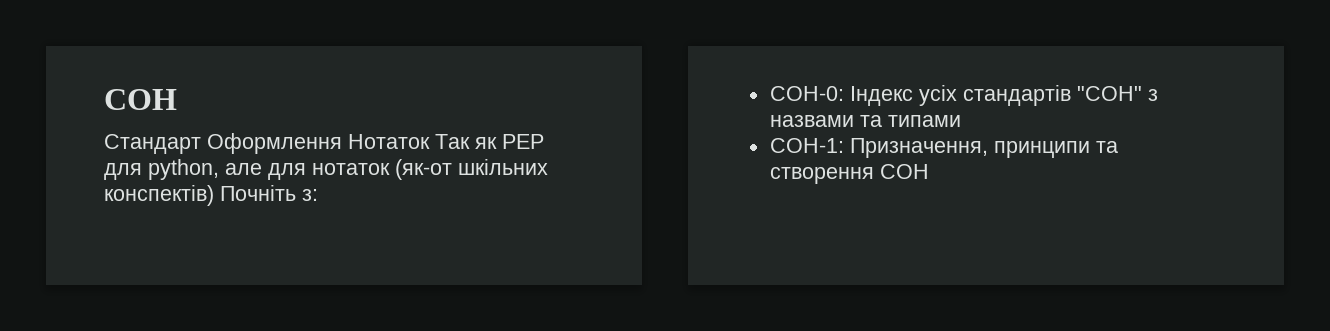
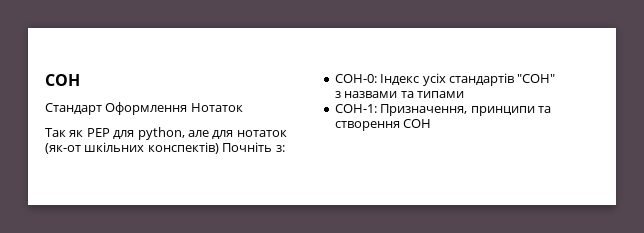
(430, 141) none -> (243, 107) //

